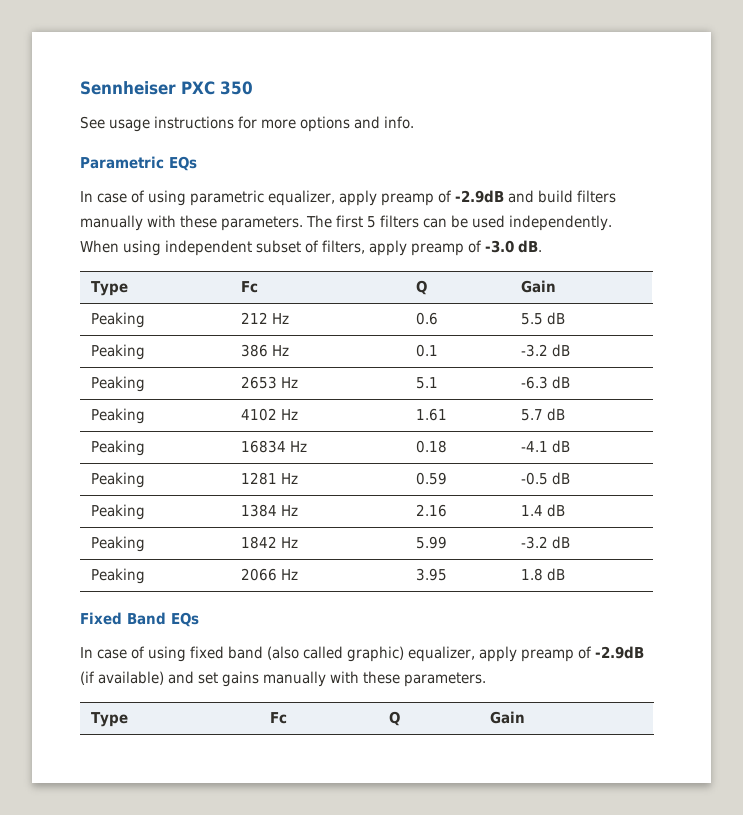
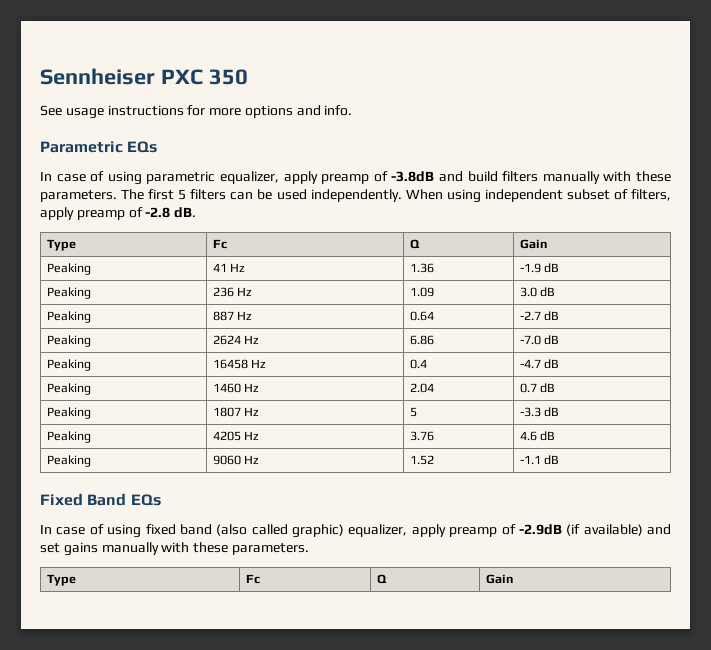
[455,190,504,203] -2.9dB -> [391,171,435,182] -3.8dB
[485,240,514,253] -3.0 -> [145,207,171,218] -2.8
[240,312,289,324] [415,312,438,325] [520,312,565,325] [90,344,145,360] [240,344,289,357] [415,344,438,357] [520,344,570,357] [90,376,145,392] [240,376,298,389] [415,377,438,389] [520,376,570,389] [90,408,145,424] [240,408,298,421] [415,408,447,421] [520,408,565,421] [90,440,145,456] [240,440,307,453] [415,440,447,453] [520,440,570,453] [90,472,145,488] [240,472,298,485] [415,472,447,485] [520,472,570,485] [90,504,145,520] [240,504,298,517] [415,504,447,517] [520,504,565,517] [90,536,145,552] [240,536,298,549] [415,536,447,549] [520,536,570,549] [90,568,145,584] [240,568,298,581] [415,568,447,581] [520,568,543,581] 212 Hz | 0.6 | 5.5 dB // Peaking | 386 Hz | 0.1 | -3.2 dB // Peaking | 2653 Hz | 5.1 | -6.3 dB // Peaking | 4102 Hz | 1.61 | 5.7 dB // Peaking | 16834 Hz | 0.18 | -4.1 dB // Peaking | 1281 Hz | 0.59 | -0.5 dB // Peaking | 1384 Hz | 2.16 | 1.4 dB // Peaking | 1842 Hz | 5.99 | -3.2 dB // Peaking | 2066 Hz | 3.95 | 1.8 -> [212,263,246,272] [409,263,434,273] [519,263,560,273] [46,287,91,299] [212,287,253,297] [409,287,434,297] [519,287,556,297] [46,311,91,323] [212,311,253,321] [409,311,434,321] [519,311,560,321] [46,335,91,347] [212,335,260,345] [409,335,434,345] [519,335,560,345] [46,359,91,371] [212,359,267,369] [409,359,427,369] [519,359,560,369] [46,383,91,395] [212,383,260,393] [409,383,434,393] [519,383,556,393] [46,407,91,419] [212,407,260,417] [409,407,417,417] [519,407,560,417] [46,431,91,443] [212,431,260,441] [409,431,434,441] [519,431,556,441] [46,455,91,467] [212,455,260,465] [409,455,434,465] [519,455,541,464] 41 Hz | 1.36 | -1.9 dB // Peaking | 236 Hz | 1.09 | 3.0 dB // Peaking | 887 Hz | 0.64 | -2.7 dB // Peaking | 2624 Hz | 6.86 | -7.0 dB // Peaking | 16458 Hz | 0.4 | -4.7 dB // Peaking | 1460 Hz | 2.04 | 0.7 dB // Peaking | 1807 Hz | 5 | -3.3 dB // Peaking | 4205 Hz | 3.76 | 4.6 dB // Peaking | 9060 Hz | 1.52 | -1.1

